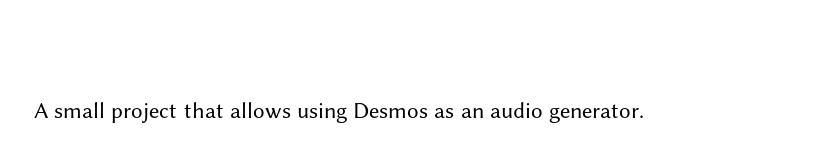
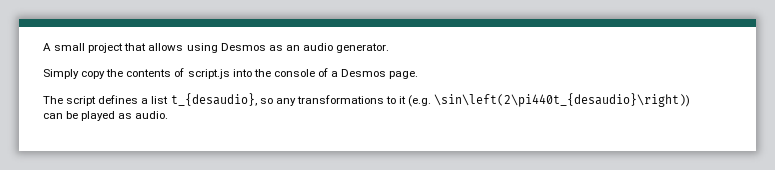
(645, 113) none -> [43,68,419,79] [43,93,691,107] [43,111,169,121] // Simply copy the contents of script.js into the console of a Desmos page. // The script defines a list t_{desaudio}, so any transformations to it (e.g. \sin\left(2\pi440t_{desaudio}\right)) can be played as audio.

